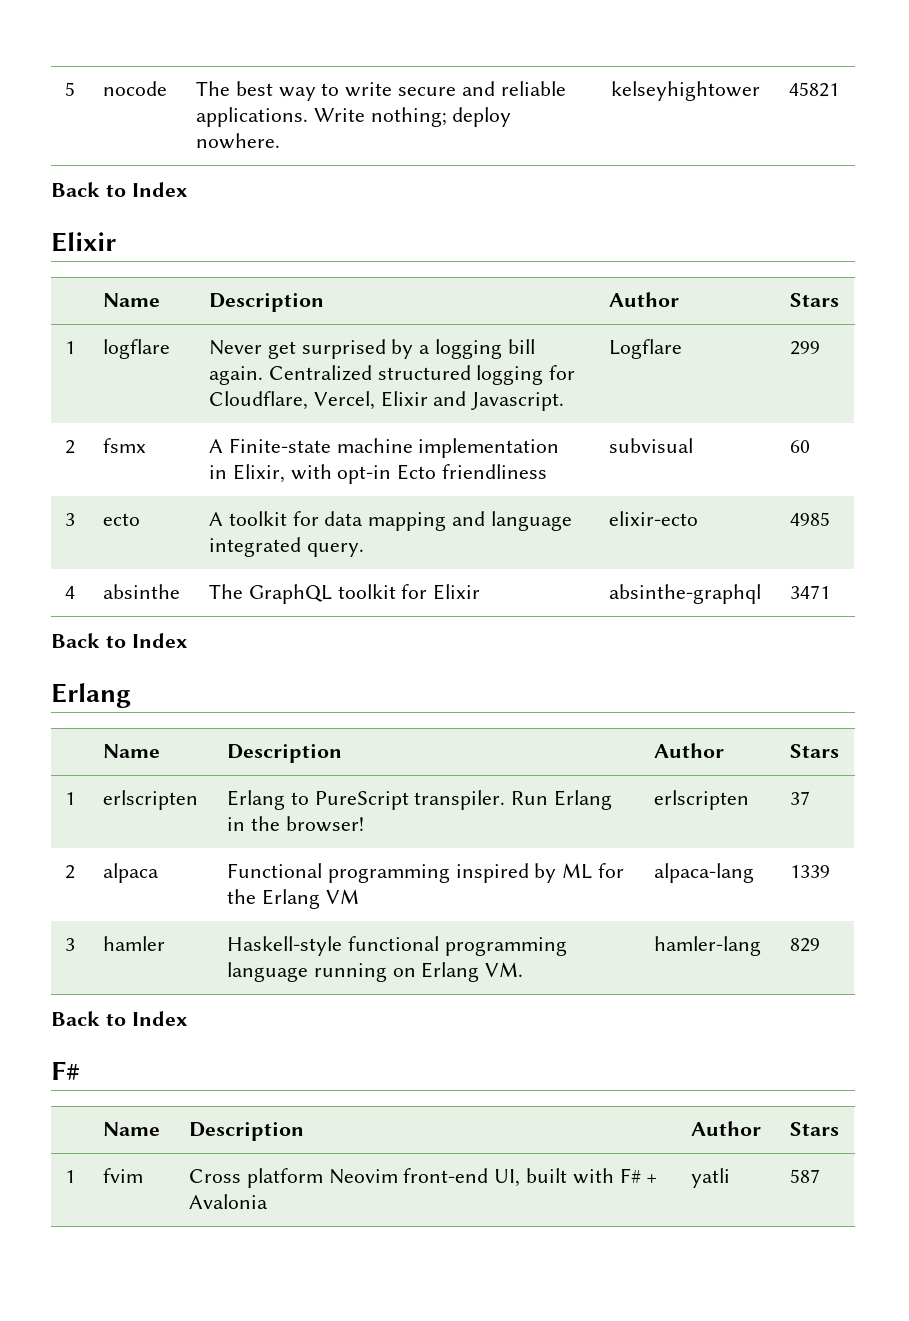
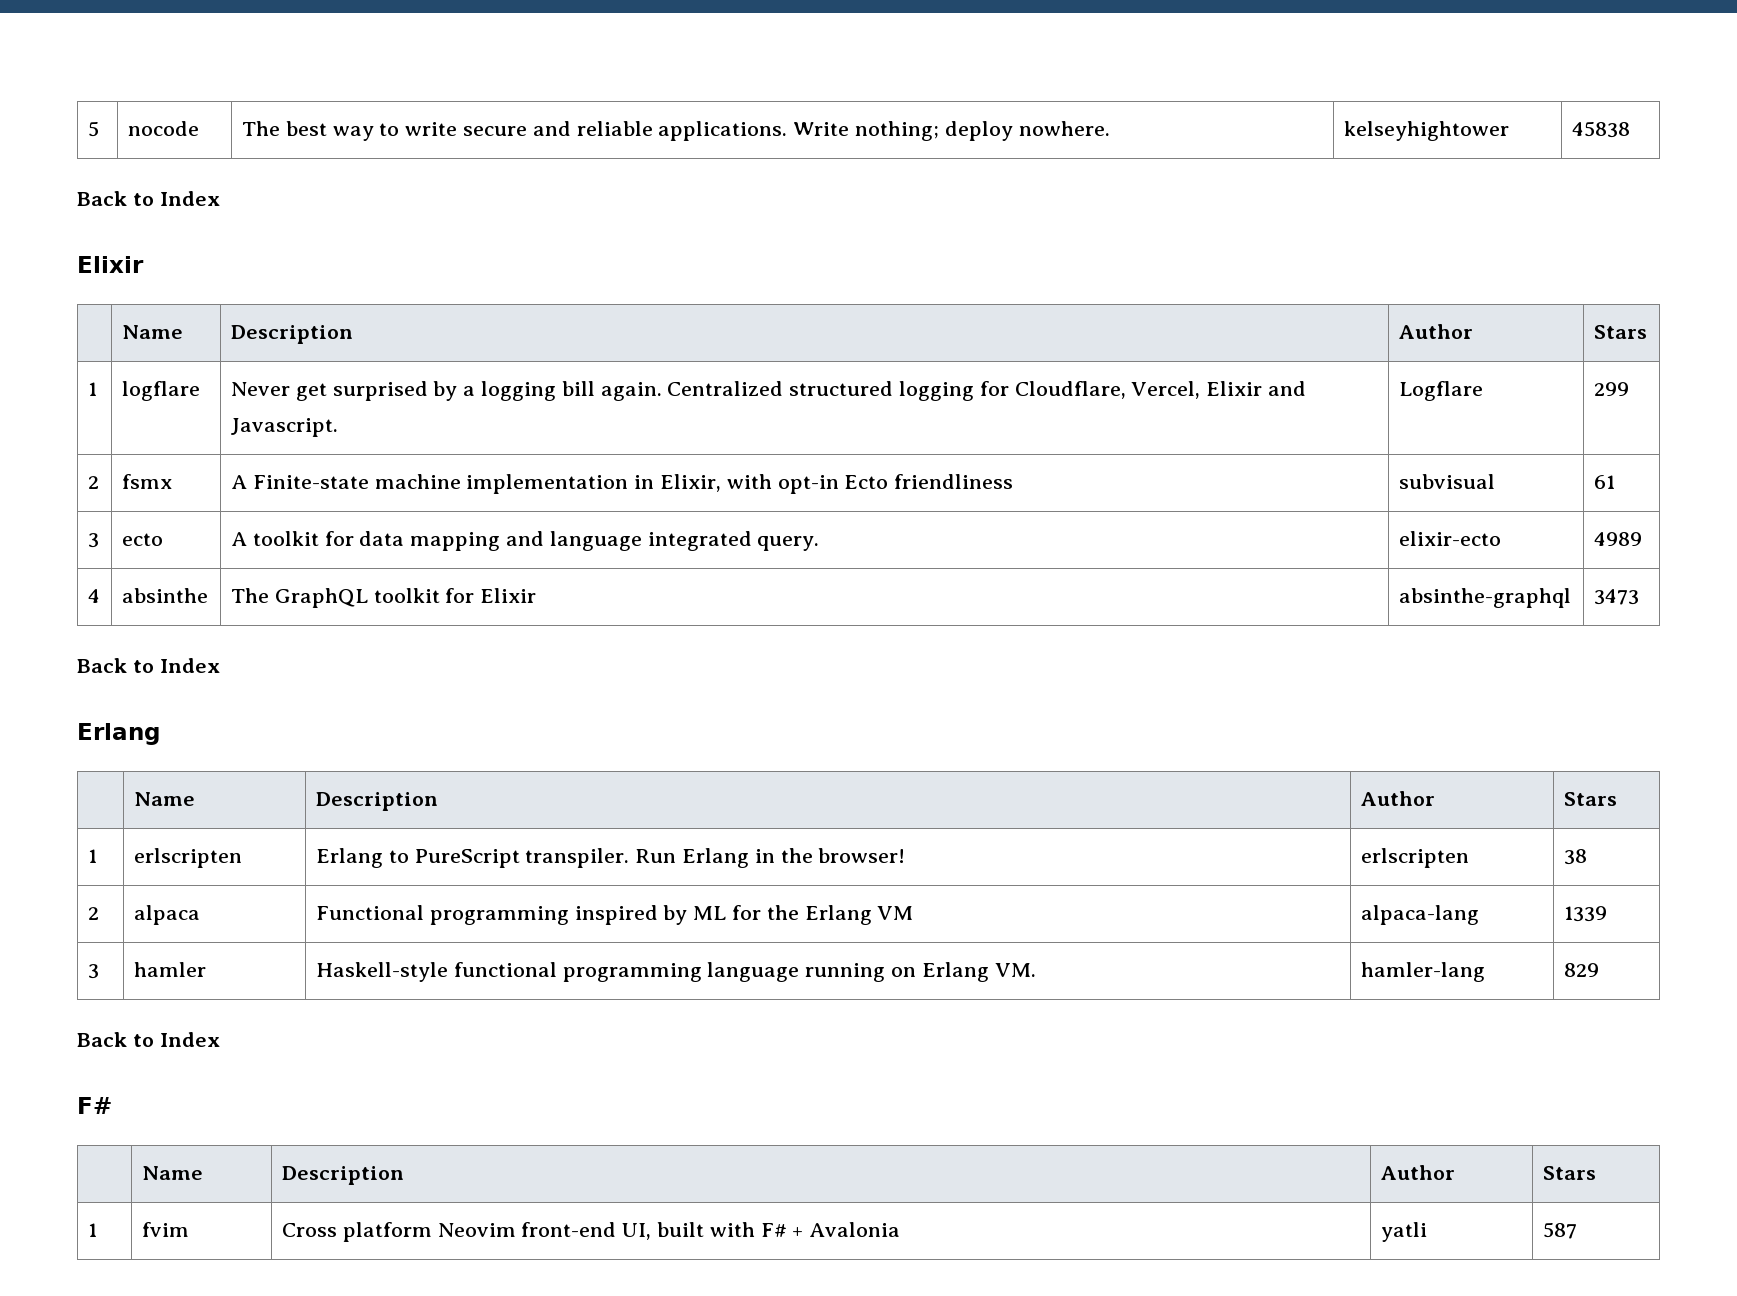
[788,82,839,97] 45821 -> [1571,121,1630,138] 45838
[789,440,810,453] 60 -> [1593,475,1615,489] 61
[789,512,830,526] 4985 -> [1593,532,1642,546] 4989
[789,585,830,599] 3471 -> [1593,589,1639,605] 3473
[789,791,810,805] 37 -> [1563,849,1587,865] 38

